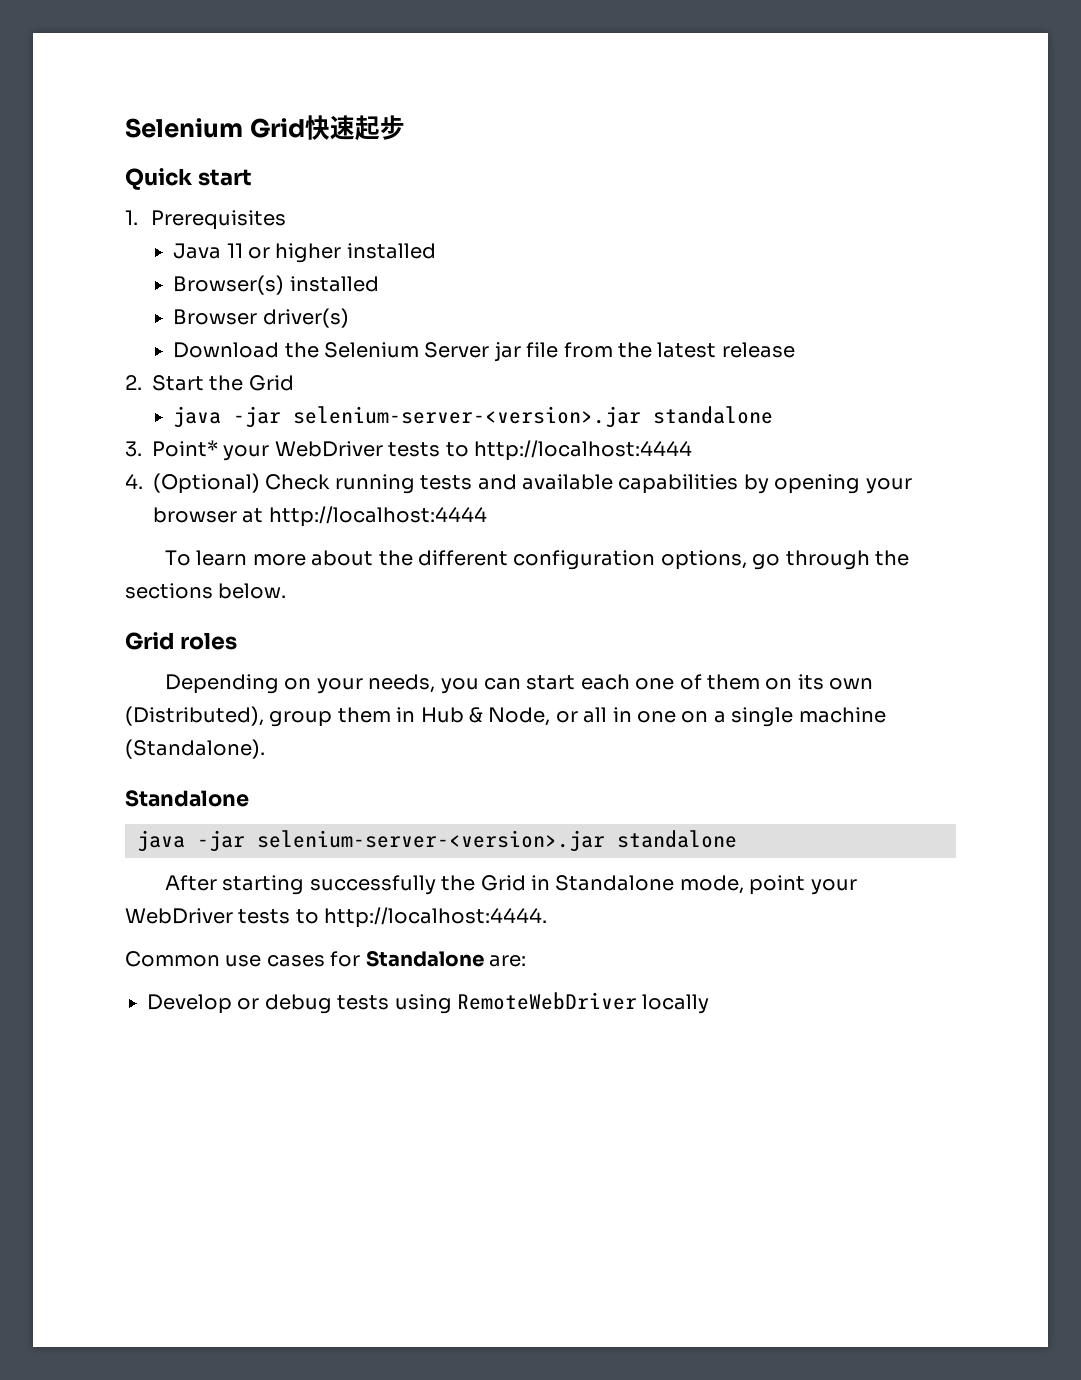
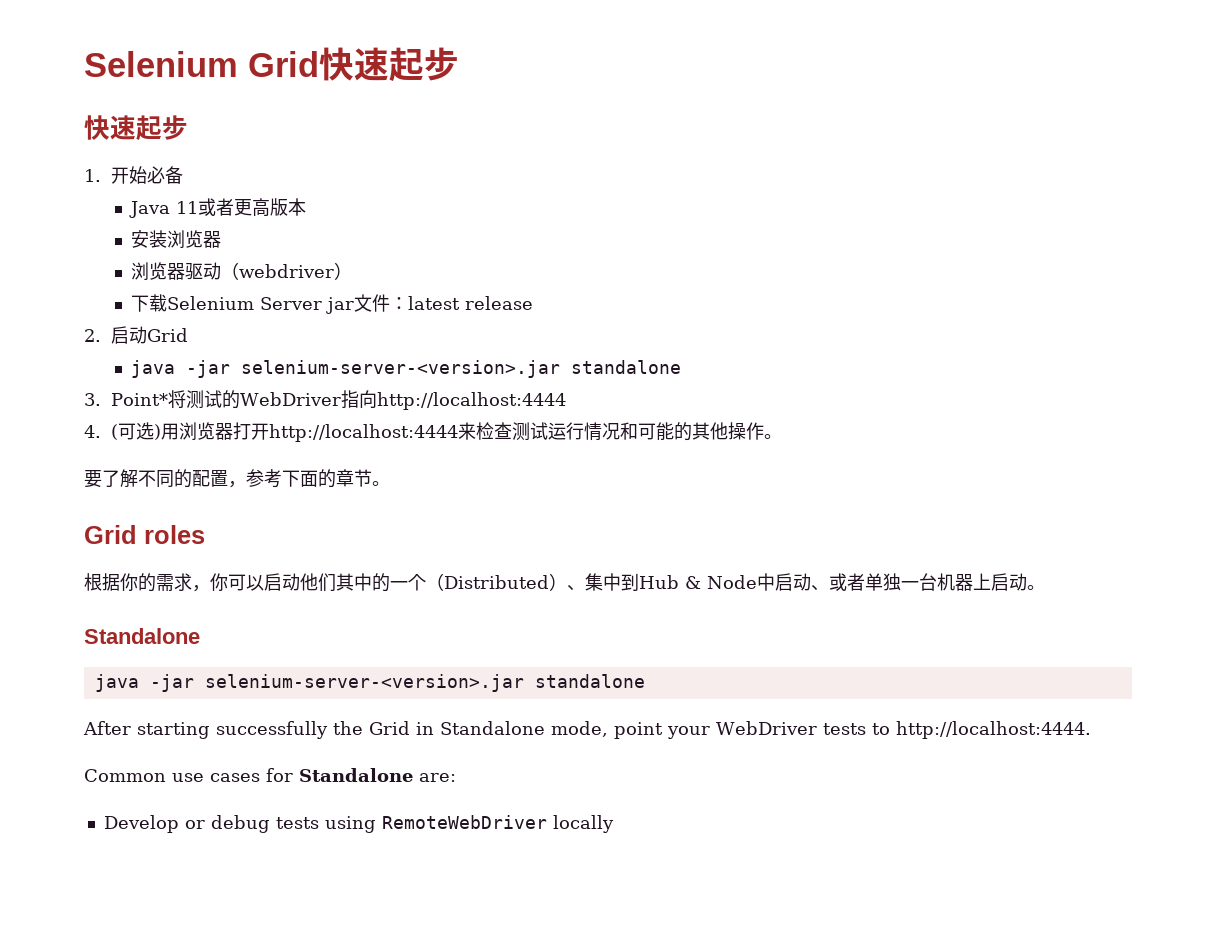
[125,168,252,190] Quick start -> [84,115,188,141] 快速起步
[151,210,287,230] Prerequisites -> [111,166,184,184] 开始必备
[248,243,436,263] [173,275,379,295] [173,308,349,328] [173,342,653,362] or higher installed // Browser(s) installed // Browser driver(s) // Download the Selenium Server jar file from the -> [197,198,306,217] [130,230,221,248] [130,262,352,280] [130,294,408,314] 或者更高版本 // 安装浏览器 // 浏览器驱动（webdriver） // 下载Selenium Server jar文件：
[152,375,244,391] Start the -> [111,326,148,344] 启动
[223,440,692,461] [125,473,912,494] [153,506,487,527] [164,550,909,570] [125,583,287,599] [125,632,237,650] [164,674,874,694] [125,706,886,727] [125,739,265,759] your WebDriver tests to http://localhost:4444 // 4. (Optional) Check running tests and available capabilities by opening your browser at http://localhost:4444 // To learn more about the different configuration options, go through the sections below. // Grid roles // Depending on your needs, you can start each one of them on its own (Distributed), group them in Hub & Node, or all in one on a single machine (Standalone). -> [168,390,567,410] [84,422,783,442] [84,469,390,488] [84,525,205,544] [84,573,1045,592] 将测试的WebDriver指向http://localhost:4444 // 4. (可选)用浏览器打开http://localhost:4444来检查测试运行情况和可能的其他操作。 // 要了解不同的配置，参考下面的章节。 // Grid roles // 根据你的需求，你可以启动他们其中的一个（Distributed）、集中到Hub & Node中启动、或者单独一台机器上启动。

